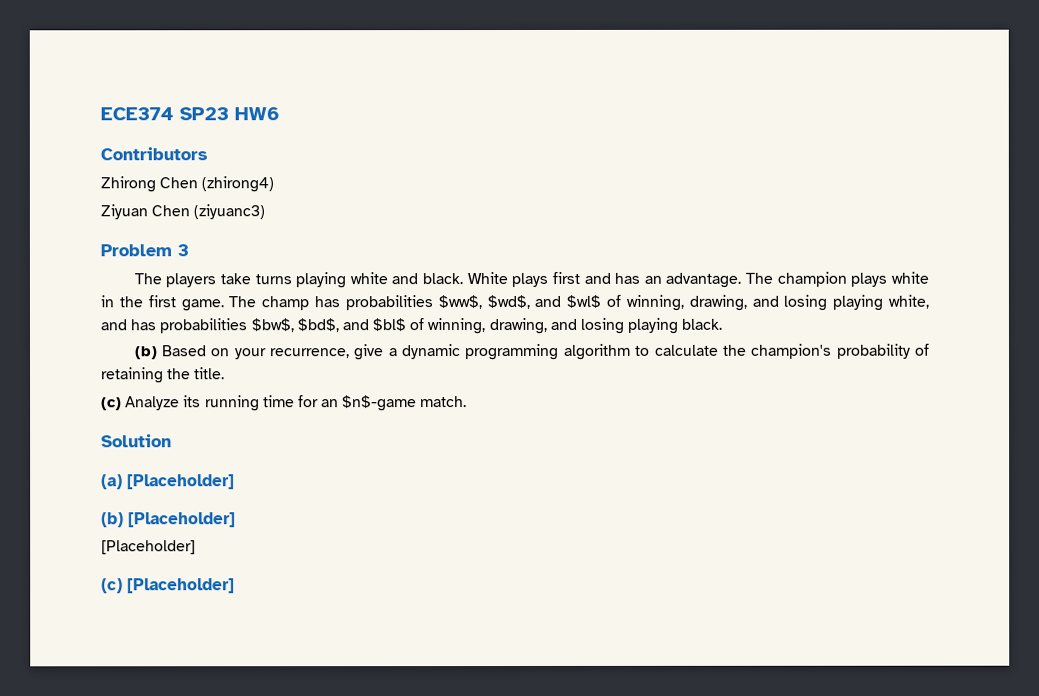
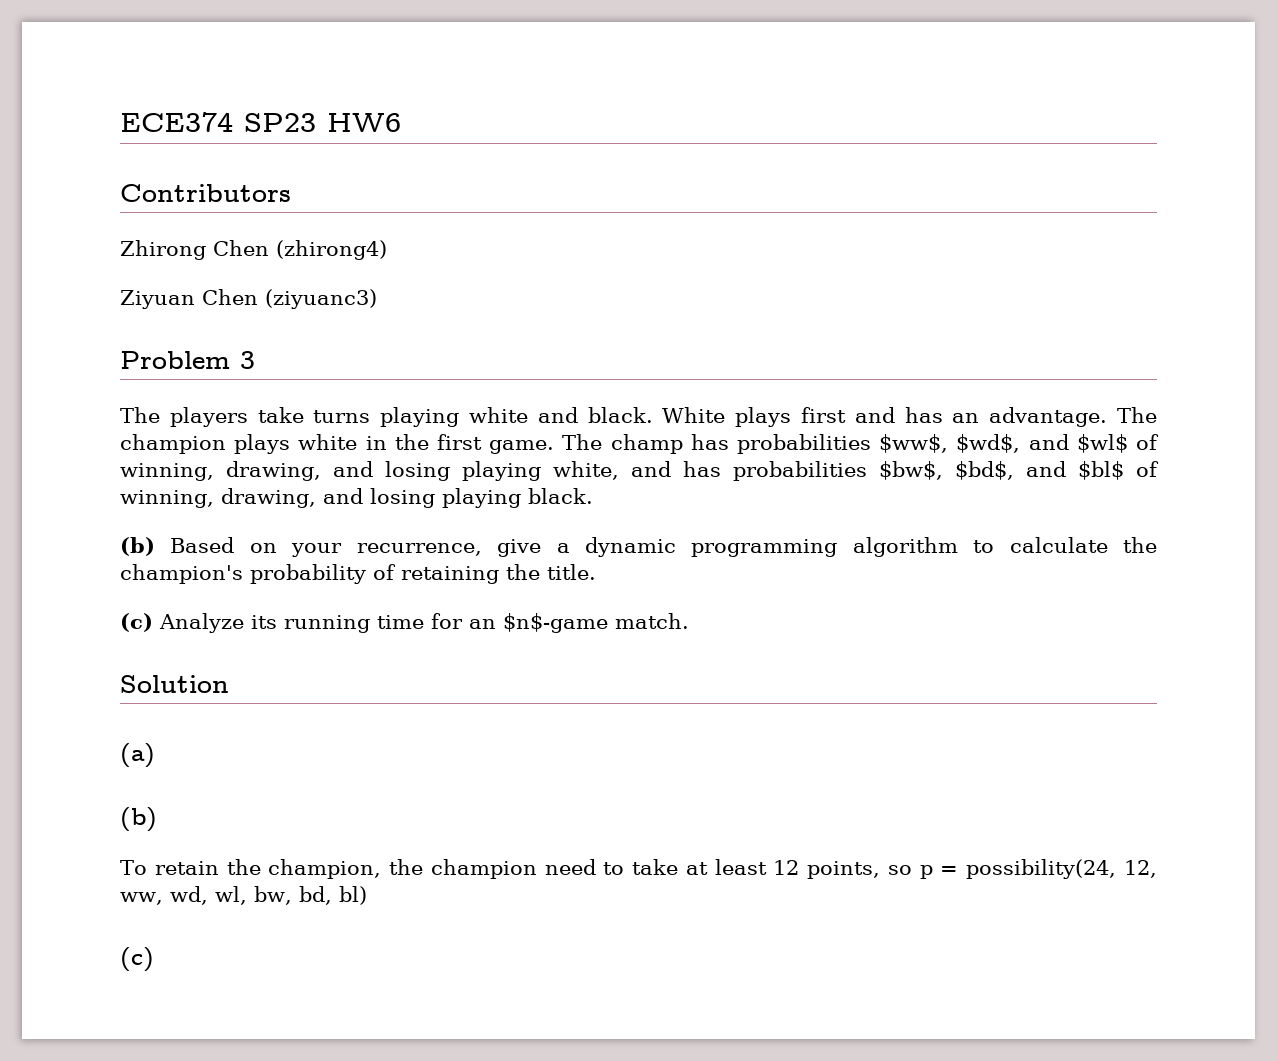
[127,474,235,490] [101,512,236,528] [101,540,196,555] [101,578,235,594] [Placeholder] // (b) [Placeholder] // [Placeholder] // (c) [Placeholder] -> [120,807,157,832] [120,859,1157,879] [120,886,367,905] [120,947,154,972] // (b) // To retain the champion, the champion need to take at least 12 points, so p = possibility(24, 12, ww, wd, wl, bw, bd, bl) // (c)

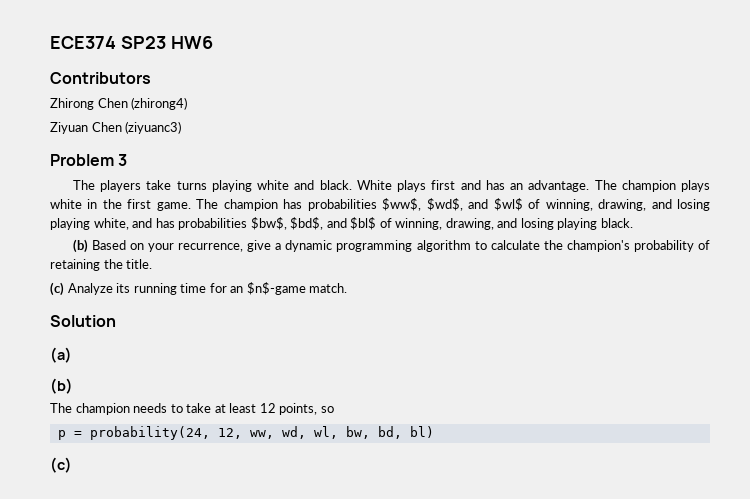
[610,434,683,454] champ -> [223,199,278,211] champion
[120,859,596,879] To retain the champion, the champion need -> [50,403,168,415] The champion needs
(912, 870) none -> (334, 409) //
[966,859,1117,879] possibility(24, -> [89,426,210,440] probability(24,

